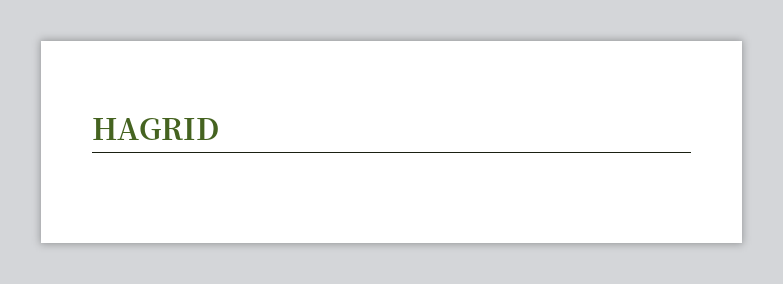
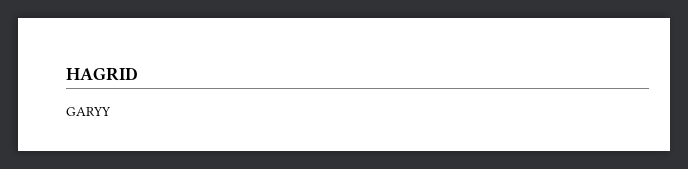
(219, 129) none -> [66,107,111,116] // GARYY

